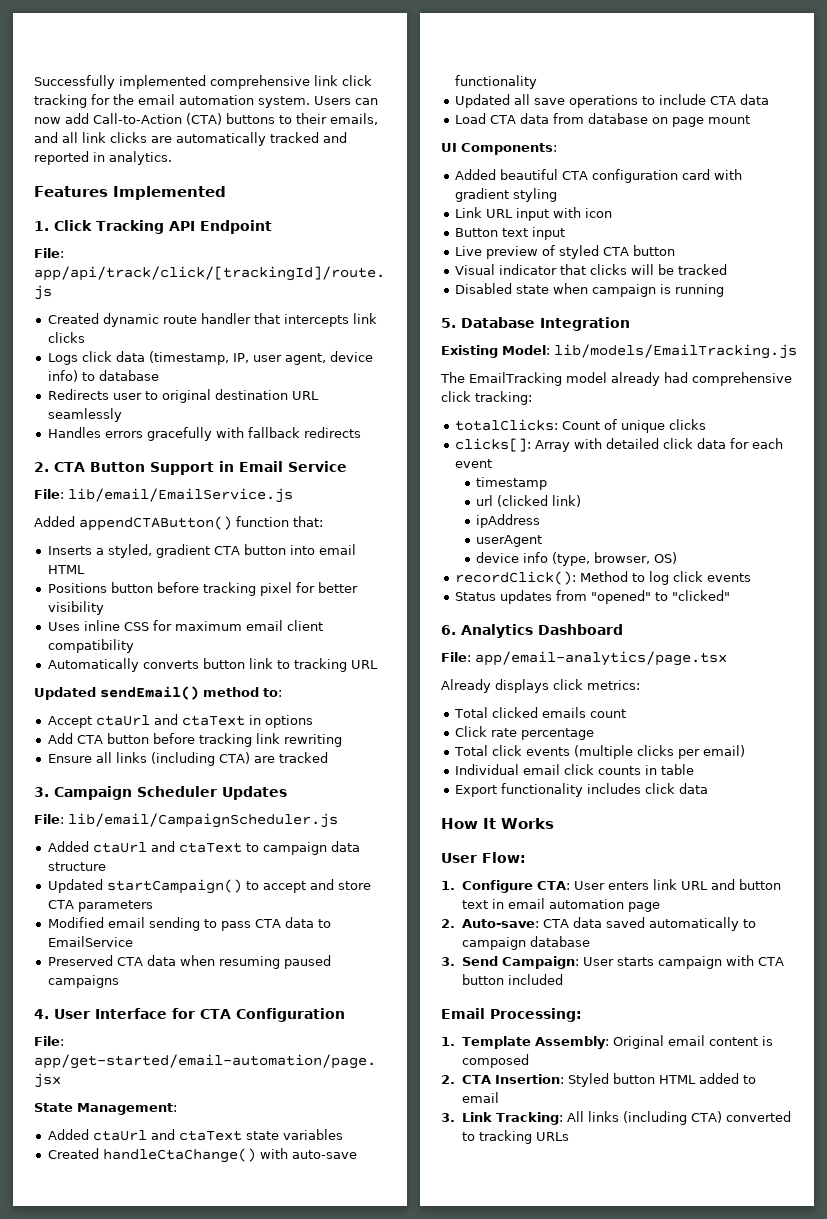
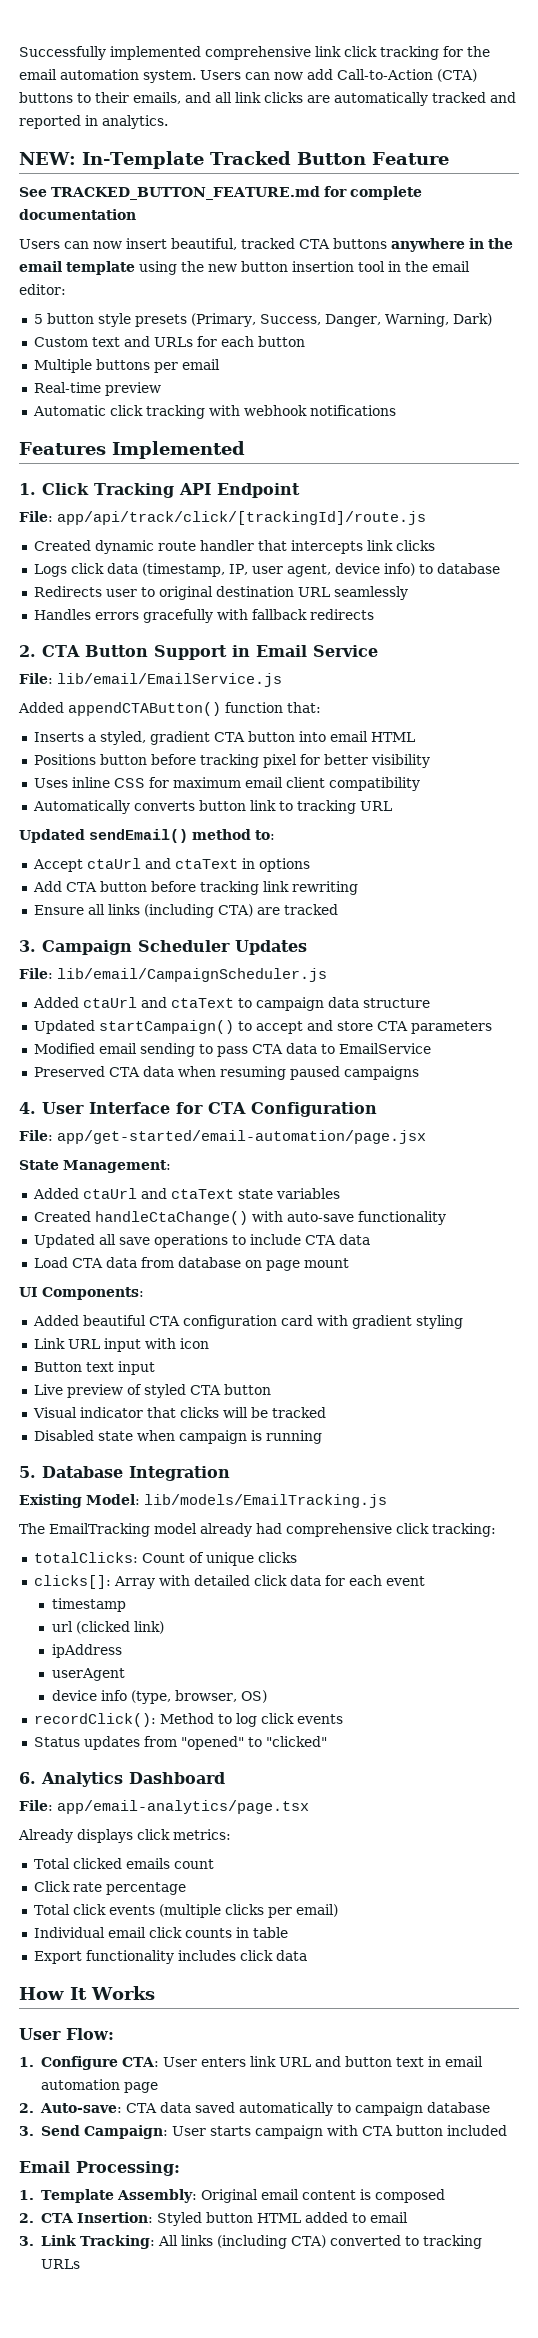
(172, 158) none -> [19,151,449,169] [19,186,422,200] [19,209,136,220] [19,238,513,252] [19,261,470,275] [19,284,66,295] [33,313,492,327] [33,336,305,347] [33,359,220,373] [33,382,161,396] [32,405,396,419] // NEW: In-Template Tracked Button Feature // See TRACKED_BUTTON_FEATURE.md for complete documentation // Users can now insert beautiful, tracked CTA buttons anywhere in the email template using the new button insertion tool in the email editor: // 5 button style presets (Primary, Success, Danger, Warning, Dark) // Custom text and URLs for each button // Multiple buttons per email // Real-time preview // Automatic click tracking with webhook notifications

